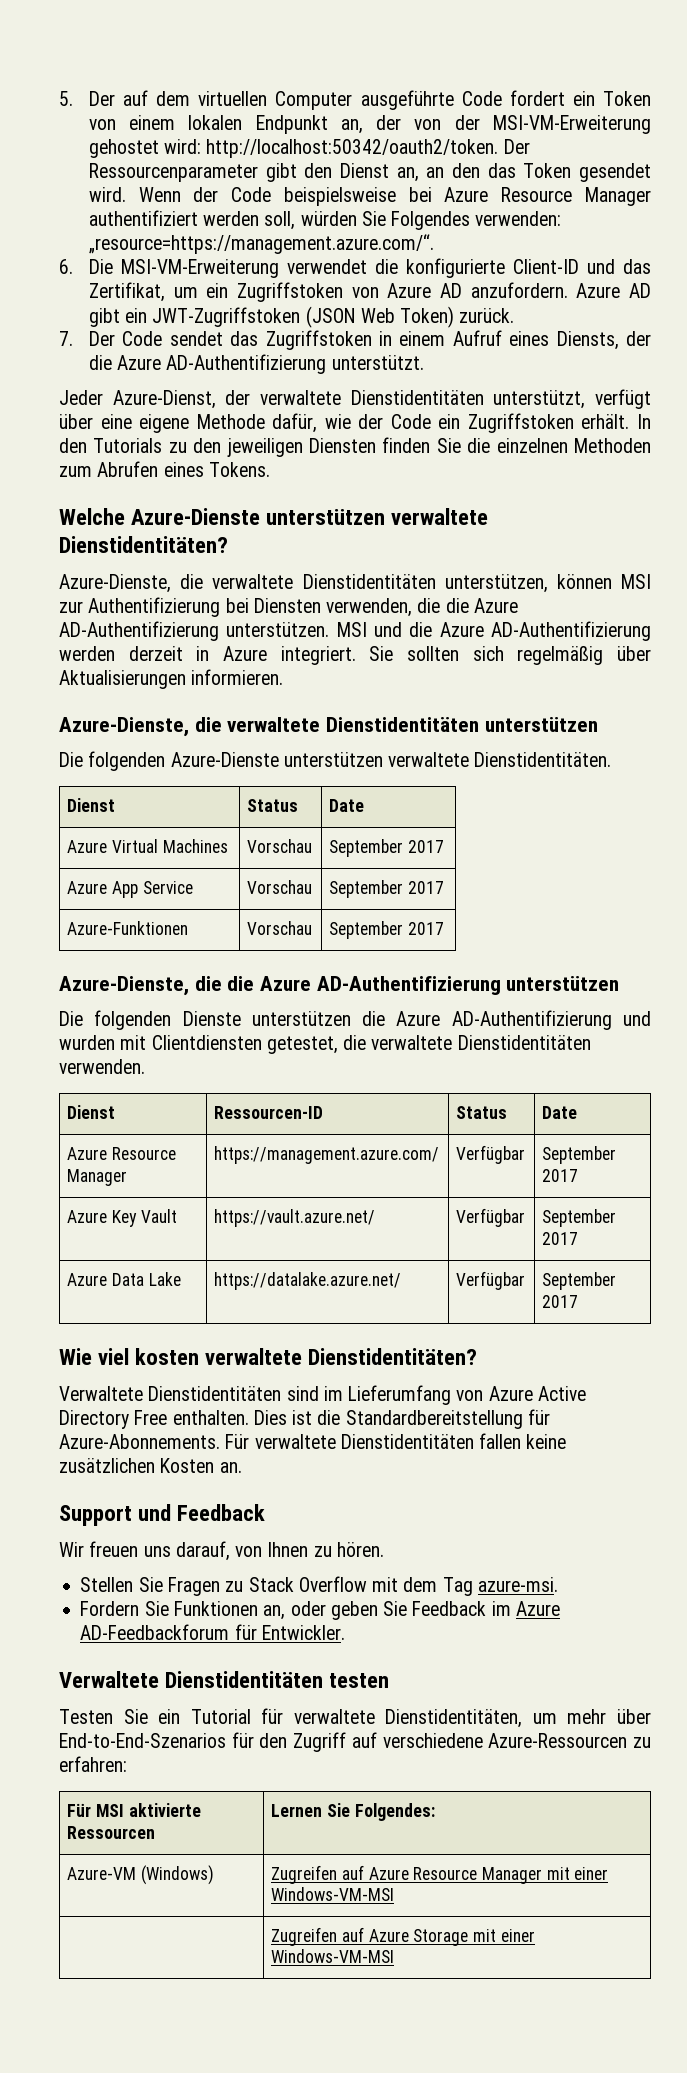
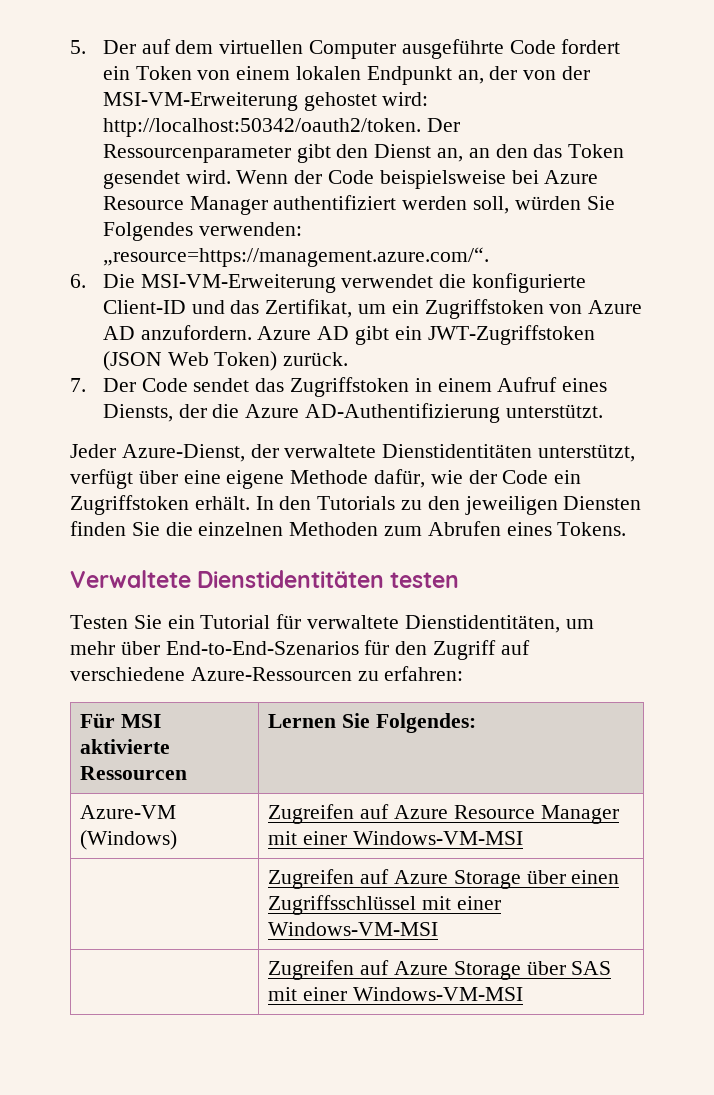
[59,508,489,525] [59,536,228,553] [59,574,651,593] [59,597,518,617] [59,621,651,641] [59,646,651,665] [59,669,284,689] [59,717,598,737] [59,751,612,771] [67,798,116,812] [247,799,299,812] [329,799,365,812] [67,839,228,853] [247,839,313,853] [329,839,444,857] [67,881,193,898] [247,880,313,894] [329,880,444,898] [67,921,189,935] [247,921,313,935] [329,921,444,939] [59,976,620,996] [59,1010,651,1030] [59,1035,591,1054] [59,1059,145,1074] [67,1105,116,1119] [214,1106,324,1119] [456,1106,508,1119] [542,1106,578,1119] [67,1147,176,1160] [67,1169,128,1186] [214,1146,440,1164] [456,1145,526,1164] [542,1146,617,1164] [542,1169,579,1182] [67,1209,177,1227] [214,1209,376,1227] [456,1208,526,1227] [542,1209,617,1227] [542,1232,579,1245] [67,1272,181,1286] [214,1272,402,1290] [456,1271,526,1290] [542,1272,617,1290] [542,1295,579,1308] [59,1348,478,1365] [59,1385,586,1405] [59,1409,550,1429] [59,1433,567,1449] [59,1458,242,1473] [59,1504,266,1526] [59,1541,384,1561] [80,1576,558,1596] [80,1601,560,1620] [80,1624,345,1640] // Welche Azure-Dienste unterstützen verwaltete Dienstidentitäten? // Azure-Dienste, die verwaltete Dienstidentitäten unterstützen, können MSI zur Authentifizierung bei Diensten verwenden, die die Azure AD-Authentifizierung unterstützen. MSI und die Azure AD-Authentifizierung werden derzeit in Azure integriert. Sie sollten sich regelmäßig über Aktualisierungen informieren. // Azure-Dienste, die verwaltete Dienstidentitäten unterstützen // Die folgenden Azure-Dienste unterstützen verwaltete Dienstidentitäten. // Dienst | Status | Date // Azure Virtual Machines | Vorschau | September 2017 // Azure App Service | Vorschau | September 2017 // Azure-Funktionen | Vorschau | September 2017 // Azure-Dienste, die die Azure AD-Authentifizierung unterstützen // Die folgenden Dienste unterstützen die Azure AD-Authentifizierung und wurden mit Clientdiensten getestet, die verwaltete Dienstidentitäten verwenden. // Dienst | Ressourcen-ID | Status | Date // Azure Resource Manager | https://management.azure.com/ | Verfügbar | September 2017 // Azure Key Vault | https://vault.azure.net/ | Verfügbar | September 2017 // Azure Data Lake | https://datalake.azure.net/ | Verfügbar | September 2017 // Wie viel kosten verwaltete Dienstidentitäten? // Verwaltete Dienstidentitäten sind im Lieferumfang von Azure Active Directory Free enthalten. Dies ist die Standardbereitstellung für Azure-Abonnements. Für verwaltete Dienstidentitäten fallen keine zusätzlichen Kosten an. // Support und Feedback // Wir freuen uns darauf, von Ihnen zu hören. // Stellen Sie Fragen zu Stack Overflow mit dem Tag azure-msi. // Fordern Sie Funktionen an, oder geben Sie Feedback im Azure AD-Feedbackforum für Entwickler. -> (627, 529) none
[473,1929,535,1942] [271,1949,395,1963] mit einer Windows-VM-MSI -> [526,870,620,884] [268,895,501,915] [268,922,439,936] [268,960,612,980] [268,987,523,1001] über einen Zugriffsschlüssel mit einer Windows-VM-MSI // | Zugreifen auf Azure Storage über SAS mit einer Windows-VM-MSI

